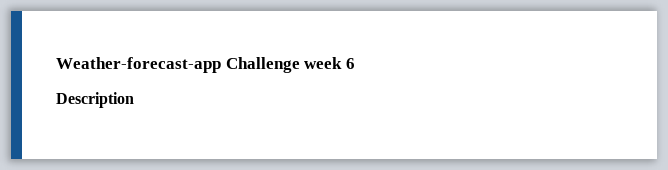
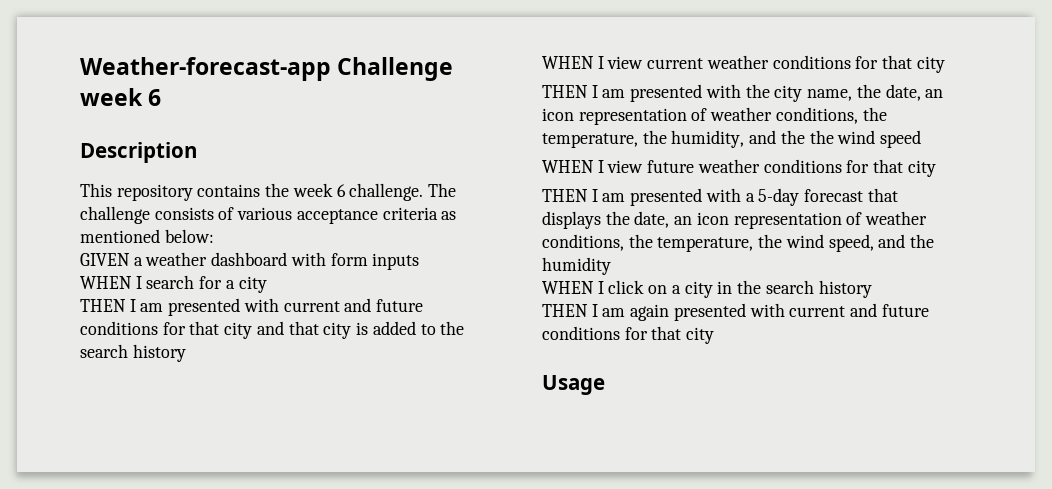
(134, 100) none -> [80,183,457,201] [80,206,457,224] [80,229,214,243] [80,252,420,270] [80,275,267,293] [80,298,424,316] [80,321,465,339] [80,344,186,362] [542,55,945,73] [542,84,944,102] [542,107,887,125] [542,130,922,148] [542,159,936,177] [542,188,898,206] [542,211,928,229] [542,234,935,252] [542,257,611,275] [542,280,872,298] [542,303,929,321] [542,326,715,344] [542,375,605,395] // This repository contains the week 6 challenge. The challenge consists of various acceptance criteria as mentioned below: // GIVEN a weather dashboard with form inputs // WHEN I search for a city // THEN I am presented with current and future conditions for that city and that city is added to the search history // WHEN I view current weather conditions for that city // THEN I am presented with the city name, the date, an icon representation of weather conditions, the temperature, the humidity, and the the wind speed // WHEN I view future weather conditions for that city // THEN I am presented with a 5-day forecast that displays the date, an icon representation of weather conditions, the temperature, the wind speed, and the humidity // WHEN I click on a city in the search history // THEN I am again presented with current and future conditions for that city // Usage

